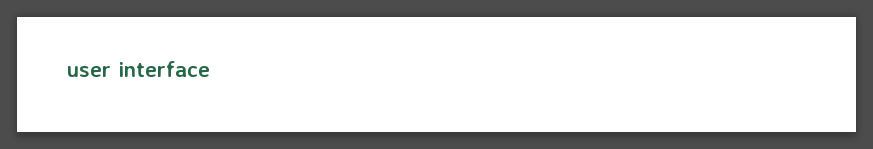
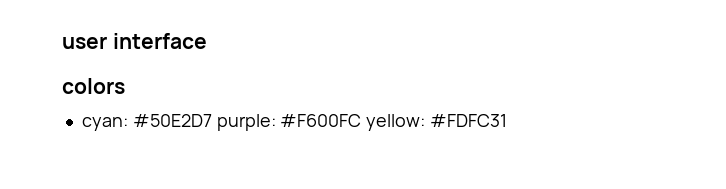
(210, 69) none -> [62,78,125,94] [81,114,508,131] // colors // cyan: #50E2D7 purple: #F600FC yellow: #FDFC31

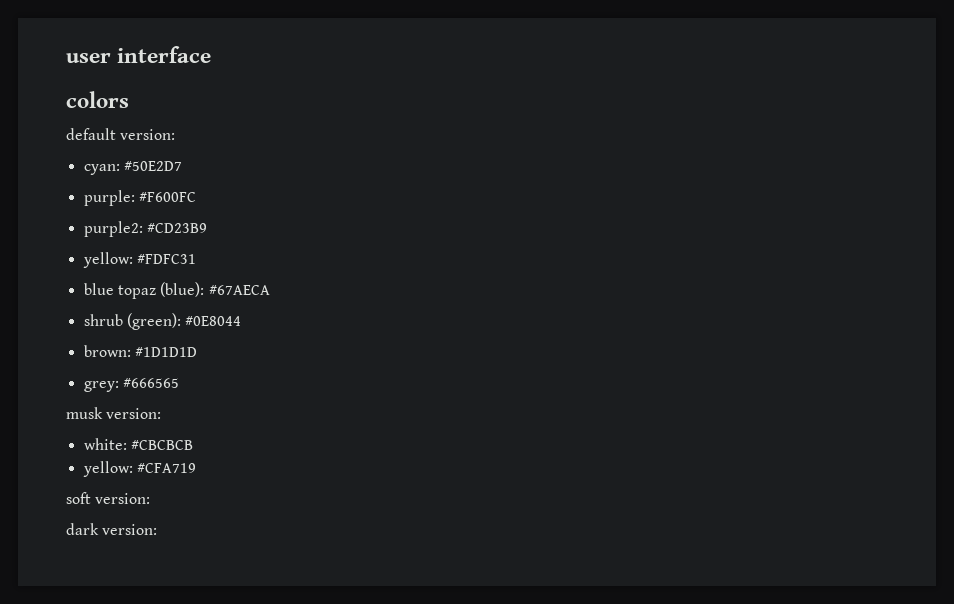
(125, 86) none -> [66,128,176,140] // default version:
(212, 120) none -> (182, 166) //
(362, 120) none -> [83,221,207,237] // purple2: #CD23B9 //
(508, 120) none -> [83,282,270,299] [83,313,242,330] [83,345,197,357] [83,378,179,392] [66,407,162,419] [83,438,193,450] [82,461,196,477] [66,492,151,504] [66,523,158,535] // blue topaz (blue): #67AECA // shrub (green): #0E8044 // brown: #1D1D1D // grey: #666565 // musk version: // white: #CBCBCB // yellow: #CFA719 // soft version: // dark version:

